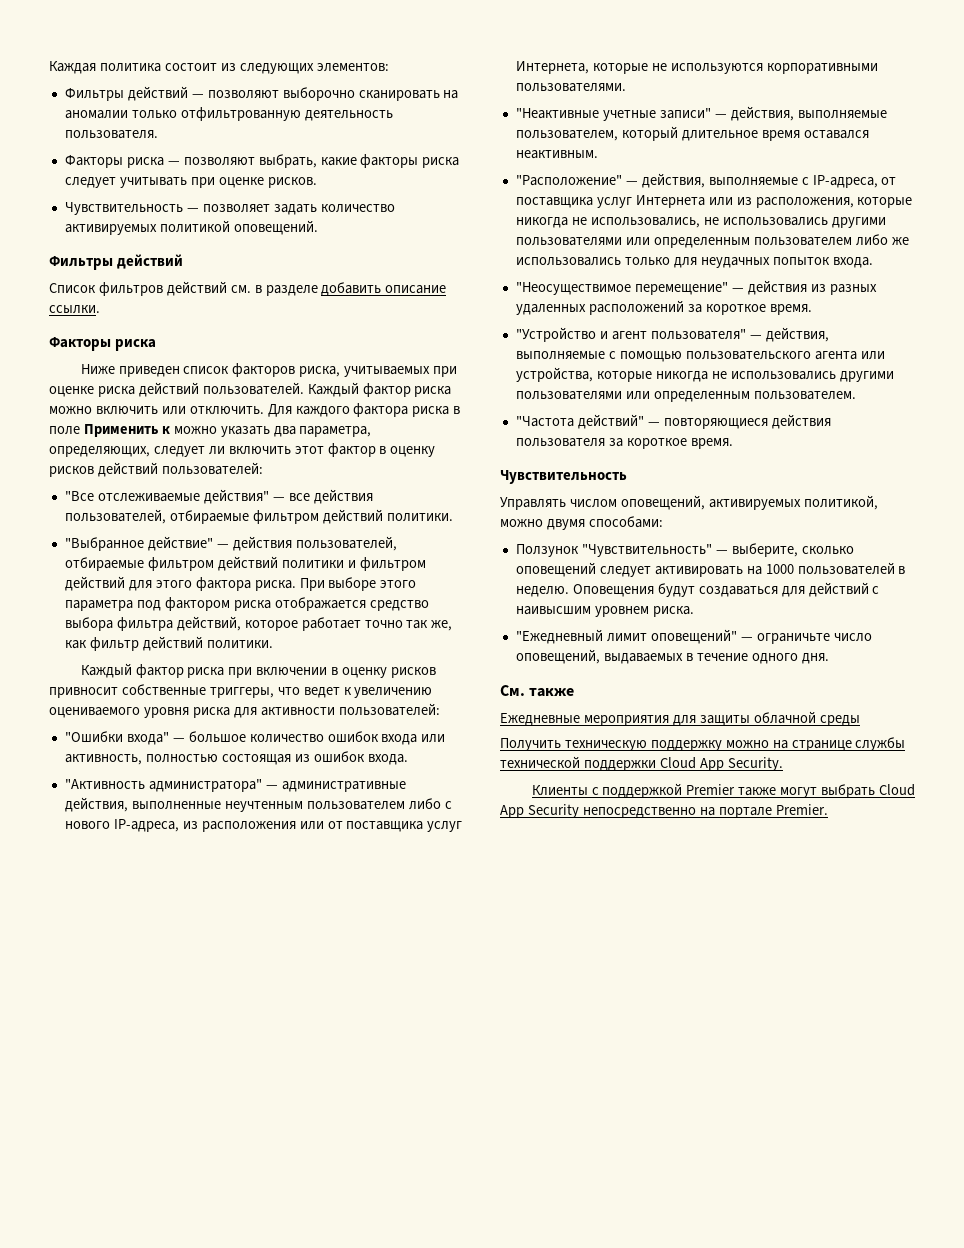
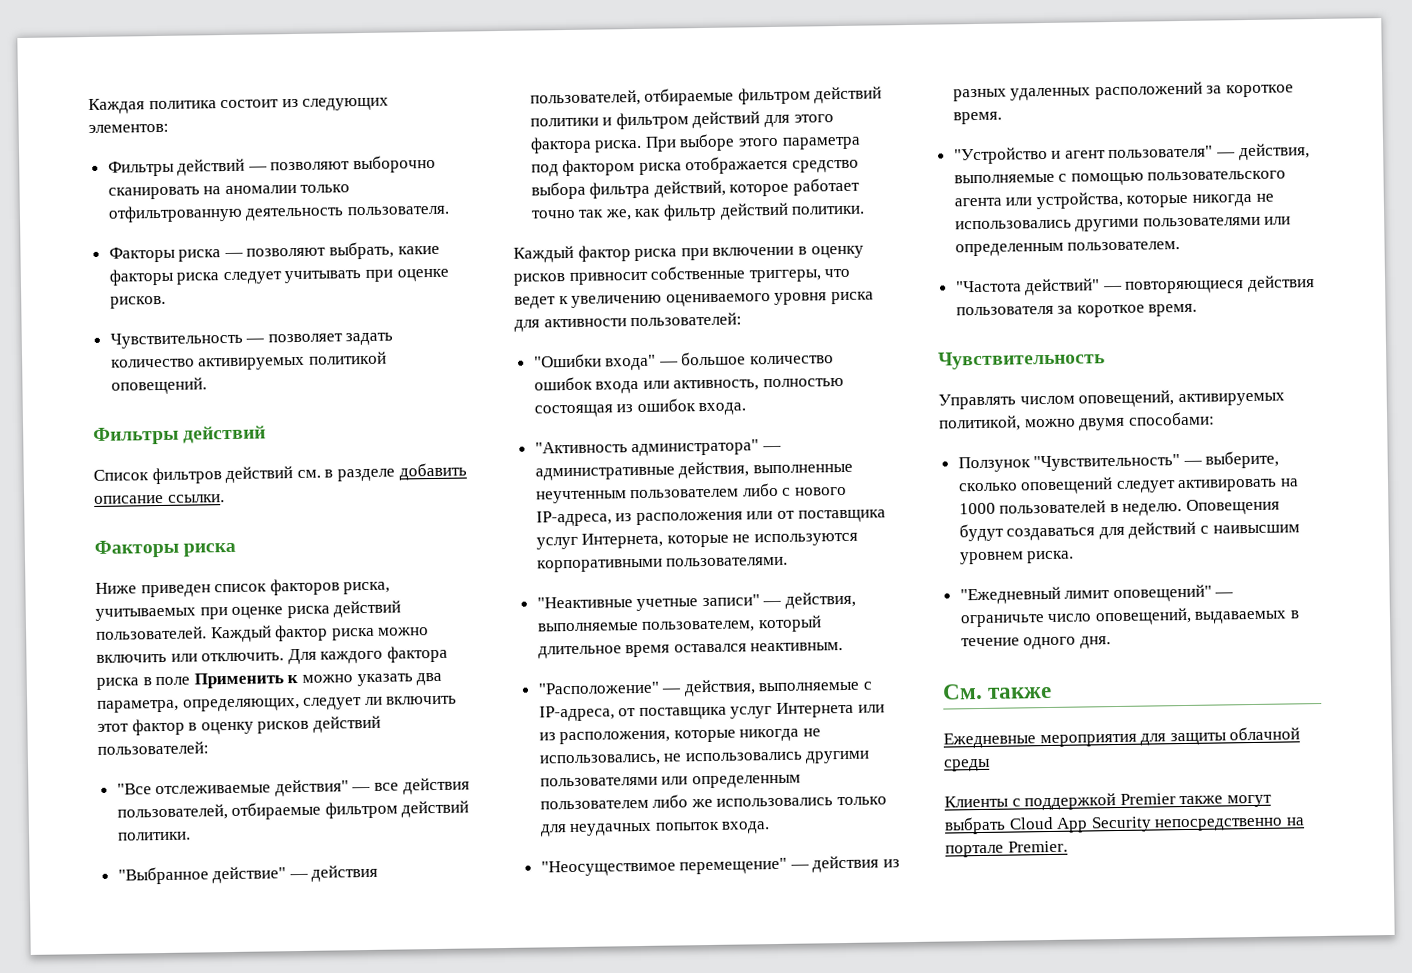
[500,737,906,751] [500,756,783,771] // Получить техническую поддержку можно на странице службы технической поддержки Cloud App Security. -> (991, 765) none

